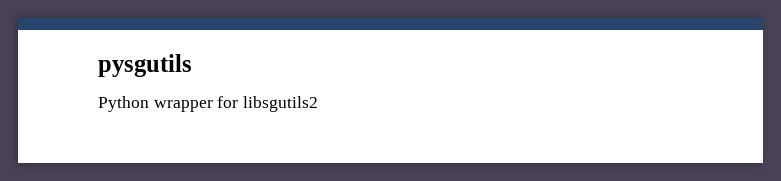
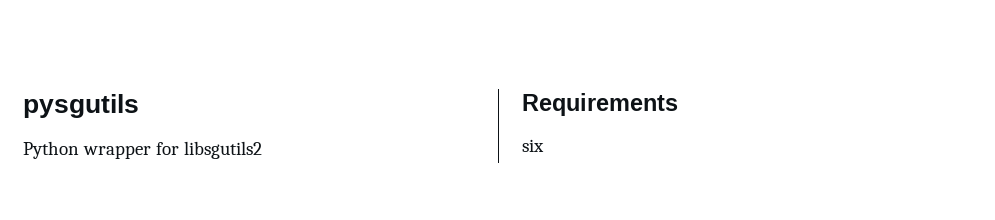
(319, 104) none -> [522,93,678,116] [522,139,544,152] // Requirements // six

